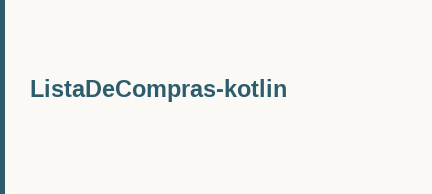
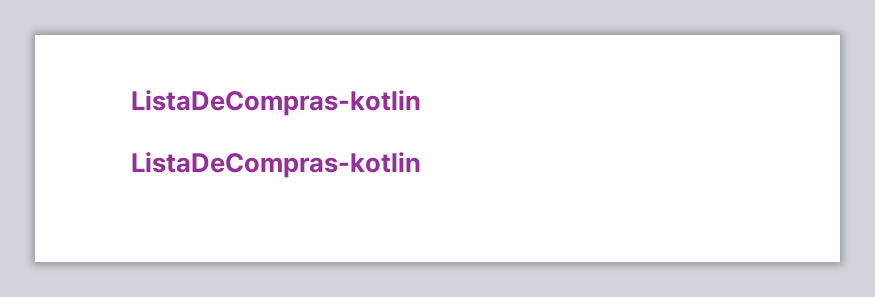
[30,79,287,102] ListaDeCompras-kotlin -> [131,90,421,116] [131,152,421,178] ListaDeCompras-kotlin // ListaDeCompras-kotlin

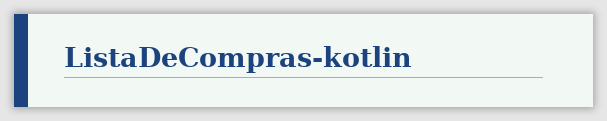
[131,90,421,116] [131,152,421,178] ListaDeCompras-kotlin // ListaDeCompras-kotlin -> [64,46,412,73] ListaDeCompras-kotlin

